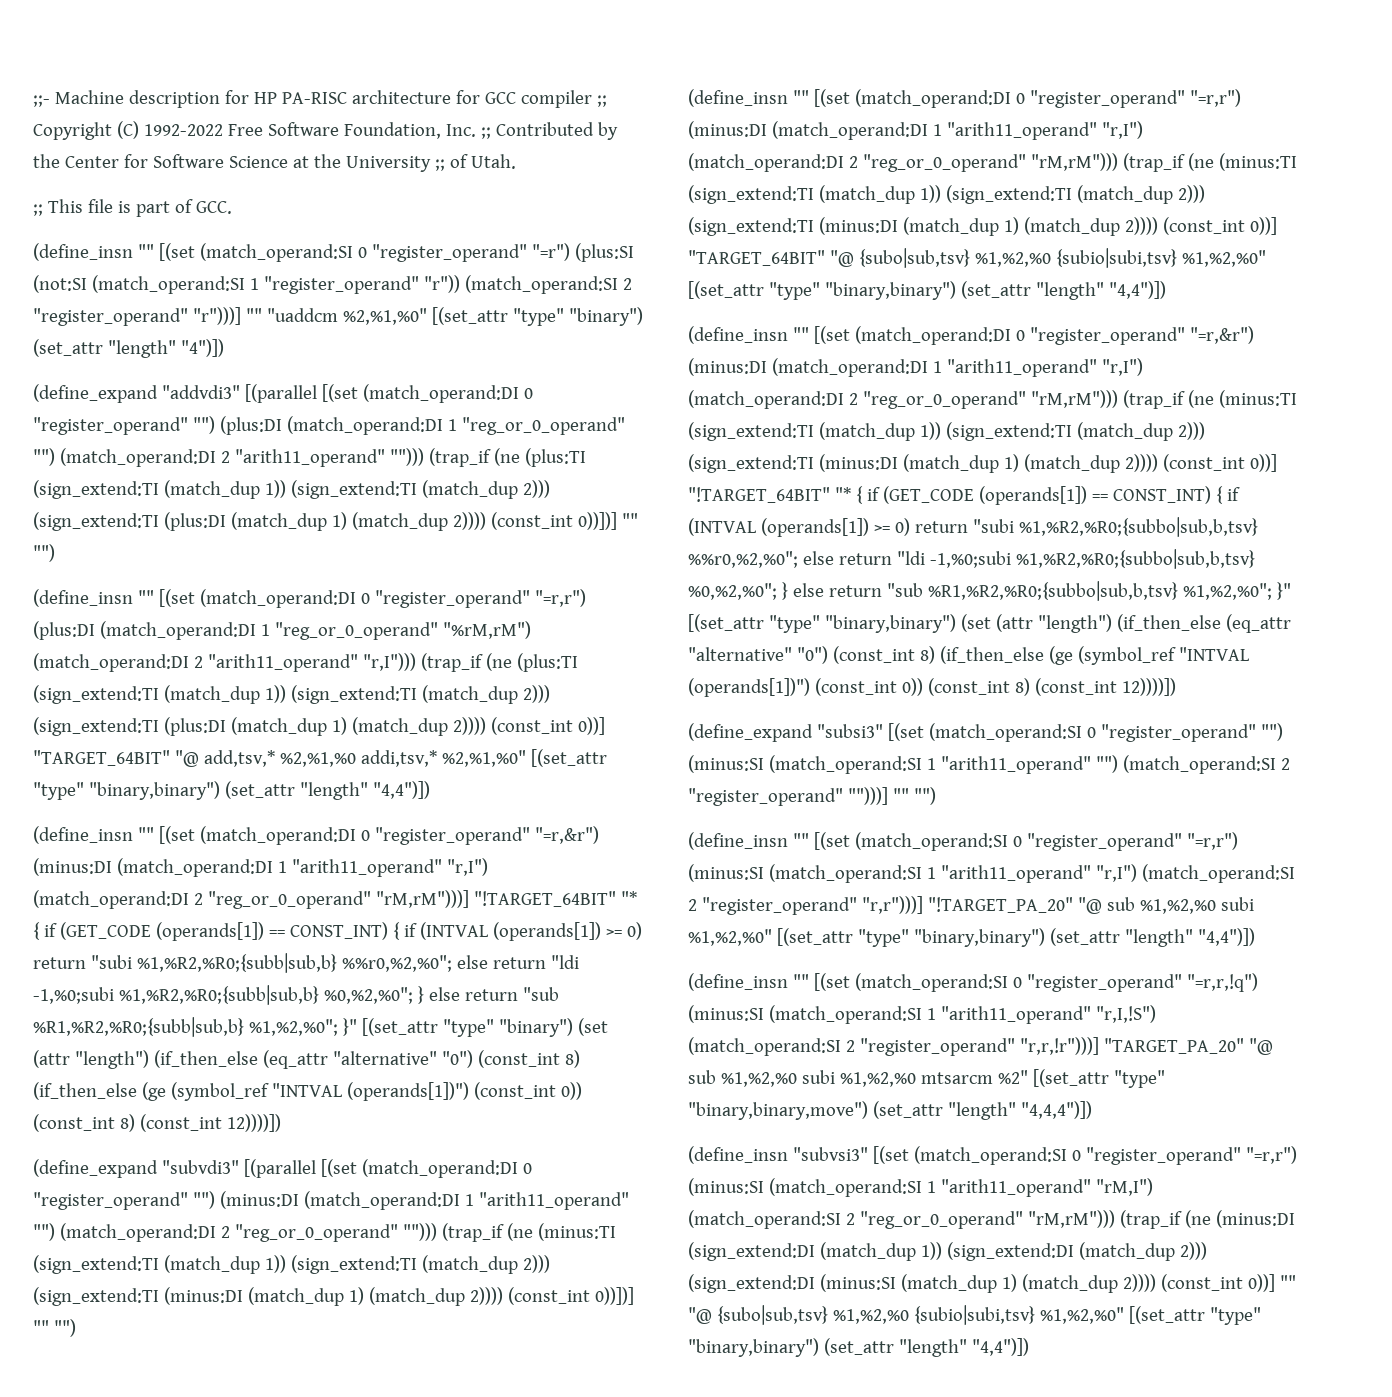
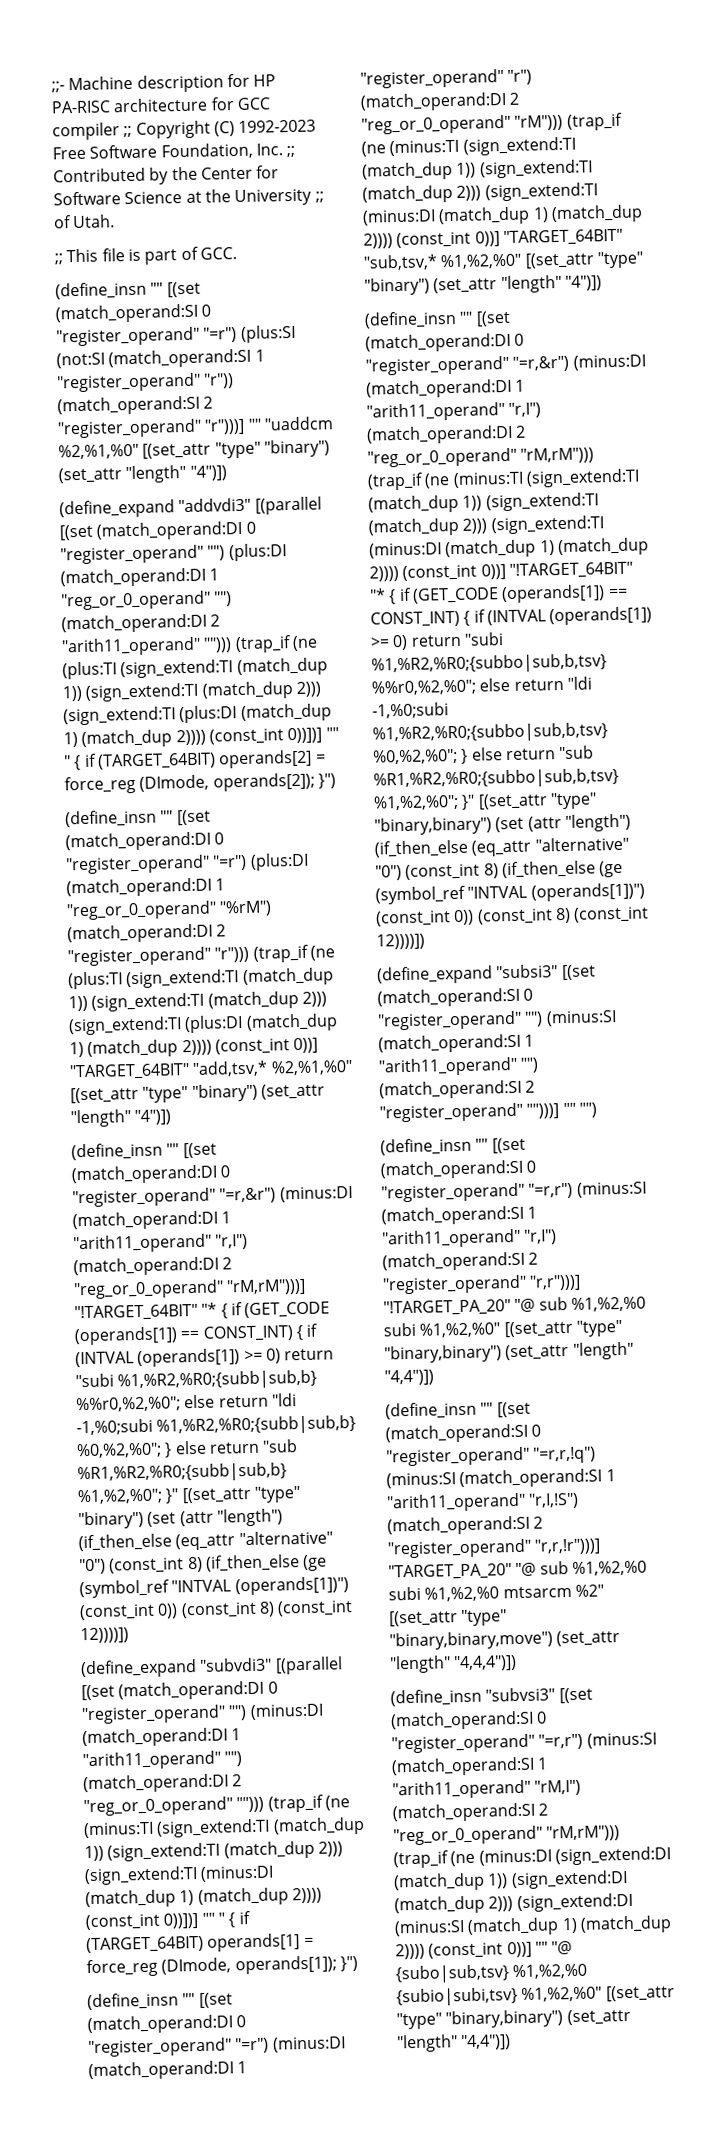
[143,124,223,136] 1992-2022 -> [238,119,317,133] 1992-2023
[33,544,55,562] [33,589,586,608] [33,621,531,640] [33,653,416,672] "") // (define_insn "" [(set (match_operand:DI 0 "register_operand" "=r,r") (plus:DI (match_operand:DI 1 "reg_or_0_operand" "%rM,rM") (match_operand:DI 2 "arith11_operand" "r,I"))) -> [64,749,326,771] [64,772,336,795] [65,809,211,828] [65,831,225,852] [65,852,309,875] [66,877,226,898] [66,900,273,921] [67,923,227,944] [67,946,250,967] " { if (TARGET_64BIT) operands[2] = force_reg (DImode, operands[2]); }") // (define_insn "" [(set (match_operand:DI 0 "register_operand" "=r") (plus:DI (match_operand:DI 1 "reg_or_0_operand" "%rM") (match_operand:DI 2 "register_operand" "r")))
[174,749,607,767] [33,781,430,800] "@ add,tsv,* %2,%1,%0 addi,tsv,* %2,%1,%0" [(set_attr "type" "binary,binary") (set_attr "length" "4,4")]) -> [192,1060,353,1077] [70,1083,325,1104] [70,1109,172,1128] "add,tsv,* %2,%1,%0" [(set_attr "type" "binary") (set_attr "length" "4")])
[53,1319,76,1337] [688,89,1241,108] [688,121,1143,140] [688,153,1118,172] "") // (define_insn "" [(set (match_operand:DI 0 "register_operand" "=r,r") (minus:DI (match_operand:DI 1 "arith11_operand" "r,I") (match_operand:DI 2 "reg_or_0_operand" "rM,rM"))) -> [217,1911,251,1928] [86,1933,314,1954] [86,1955,358,1978] [87,1992,233,2011] [87,2014,247,2035] [88,2036,346,2058] [88,2060,248,2081] [360,68,533,89] [360,91,520,112] [361,114,564,135] " { if (TARGET_64BIT) operands[1] = force_reg (DImode, operands[1]); }") // (define_insn "" [(set (match_operand:DI 0 "register_operand" "=r") (minus:DI (match_operand:DI 1 "register_operand" "r") (match_operand:DI 2 "reg_or_0_operand" "rM")))
[829,248,1266,268] [688,281,1166,300] "@ {subo|sub,tsv} %1,%2,%0 {subio|subi,tsv} %1,%2,%0" [(set_attr "type" "binary,binary") (set_attr "length" "4,4")]) -> [363,251,644,271] [364,274,602,296] "sub,tsv,* %1,%2,%0" [(set_attr "type" "binary") (set_attr "length" "4")])

